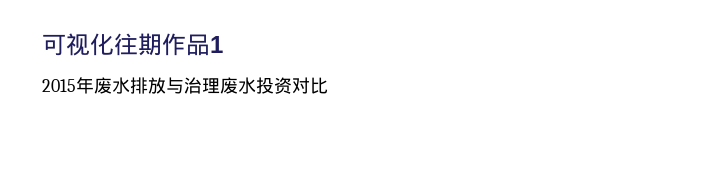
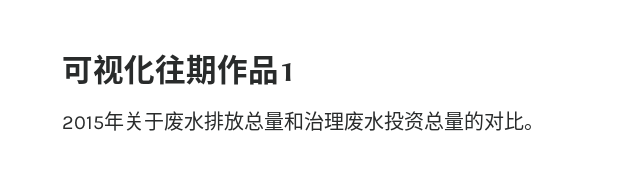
(94, 85) none -> [124,111,164,131] 关于
[166,77,184,94] 与 -> [244,111,304,131] 总量和
[292,77,328,94] 对比 -> [424,111,544,131] 总量的对比。

